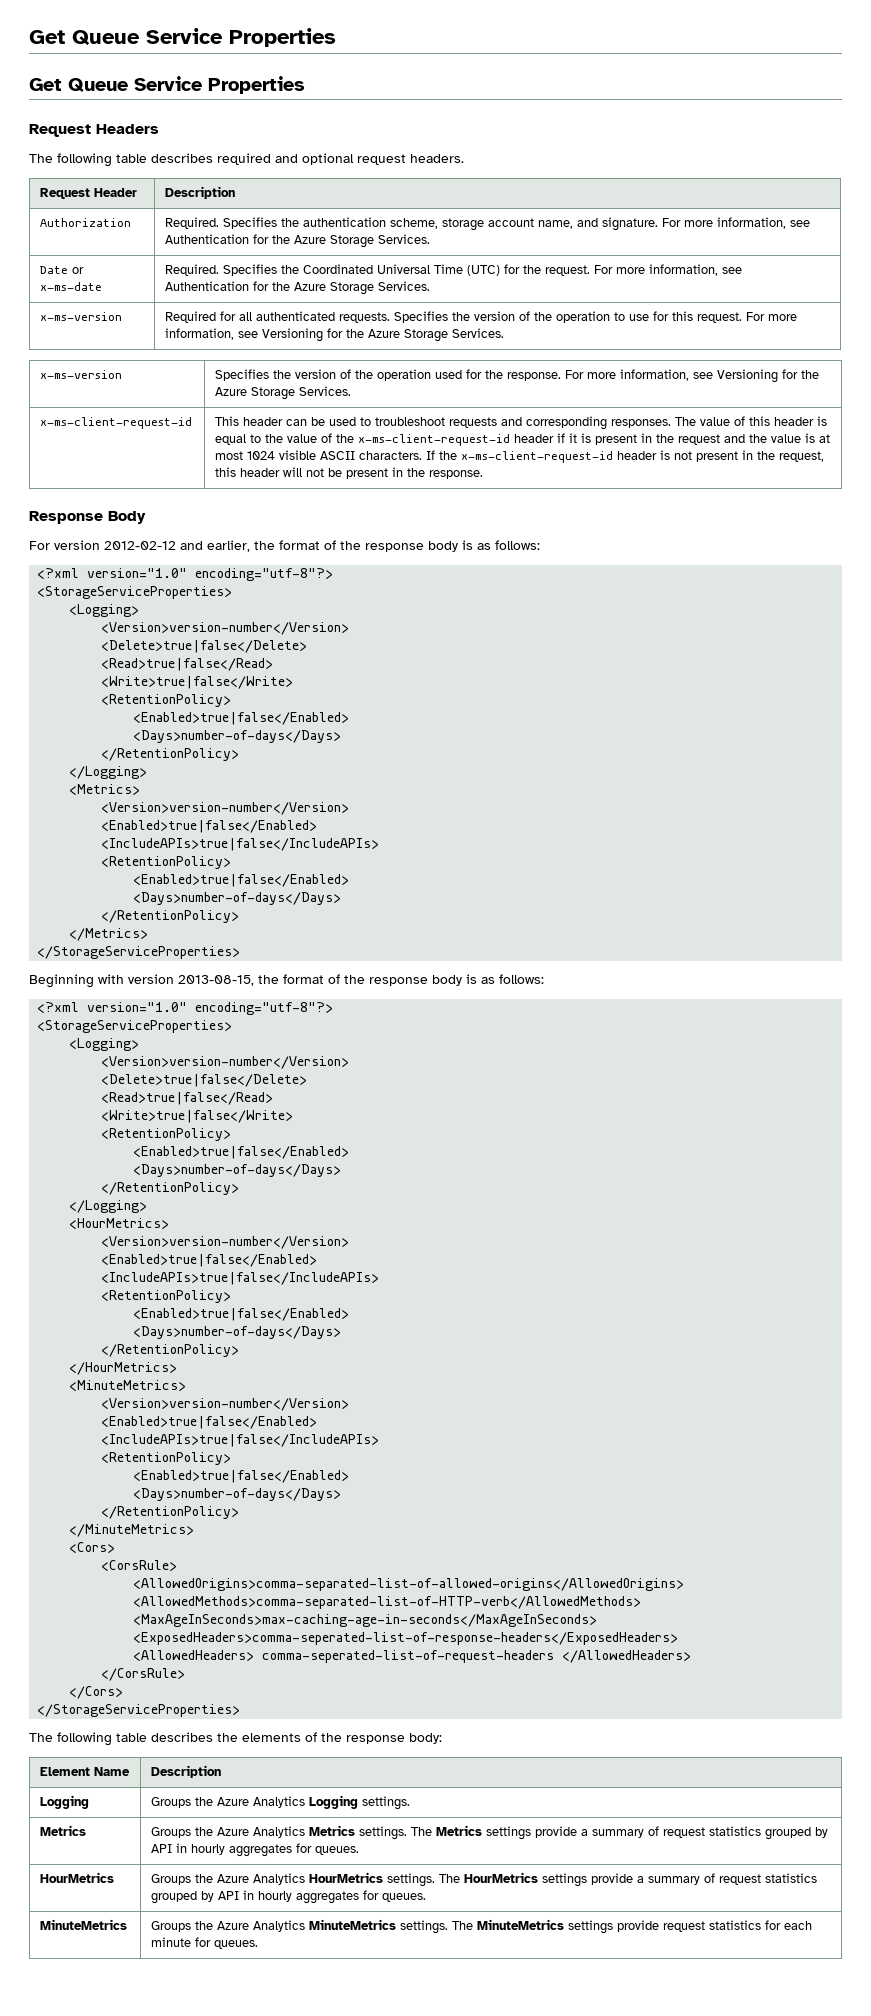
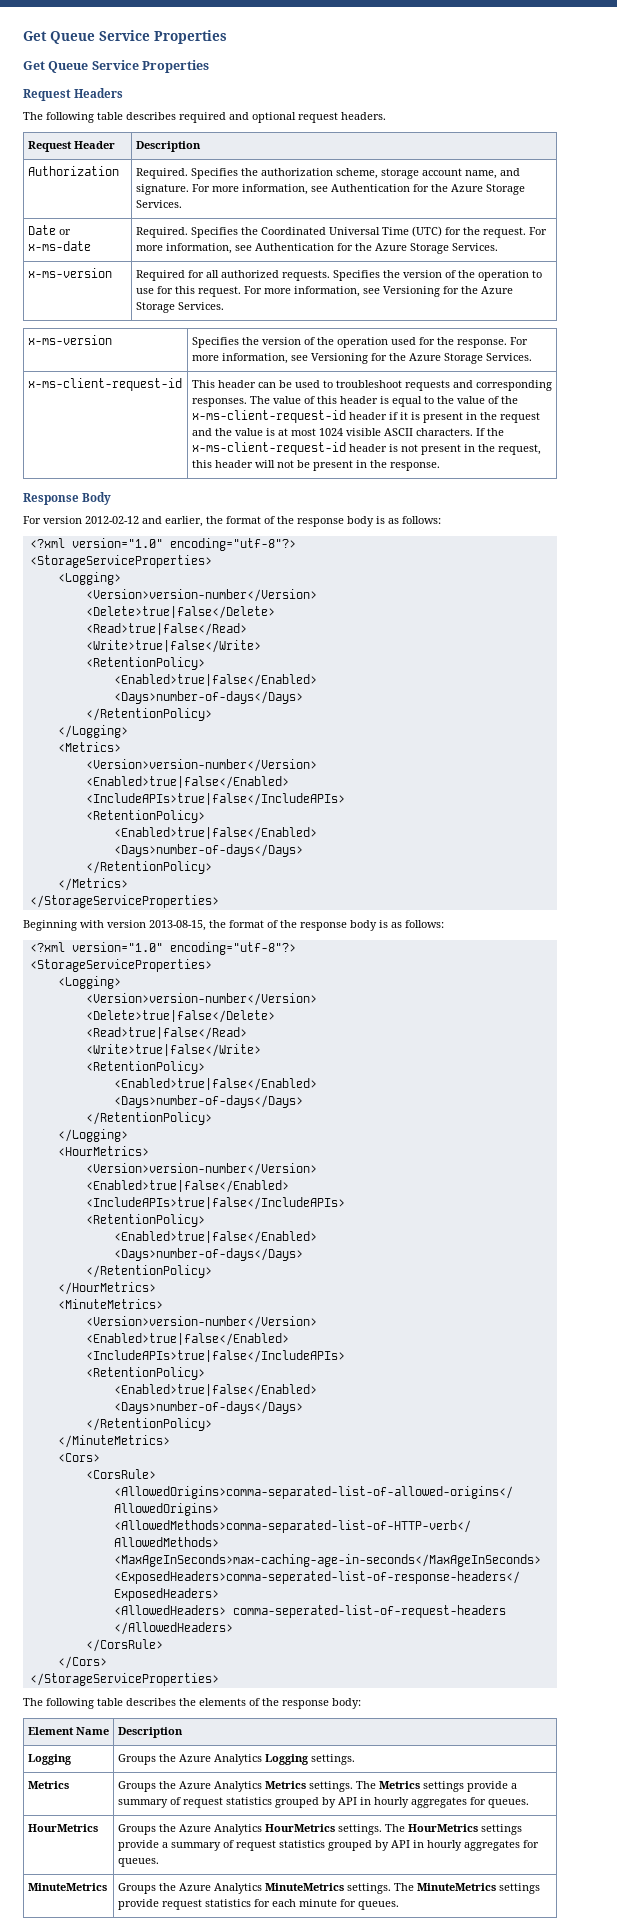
[303,217,387,227] authentication -> [260,168,333,176] authorization
[256,311,336,321] authenticated -> [220,270,279,278] authorized

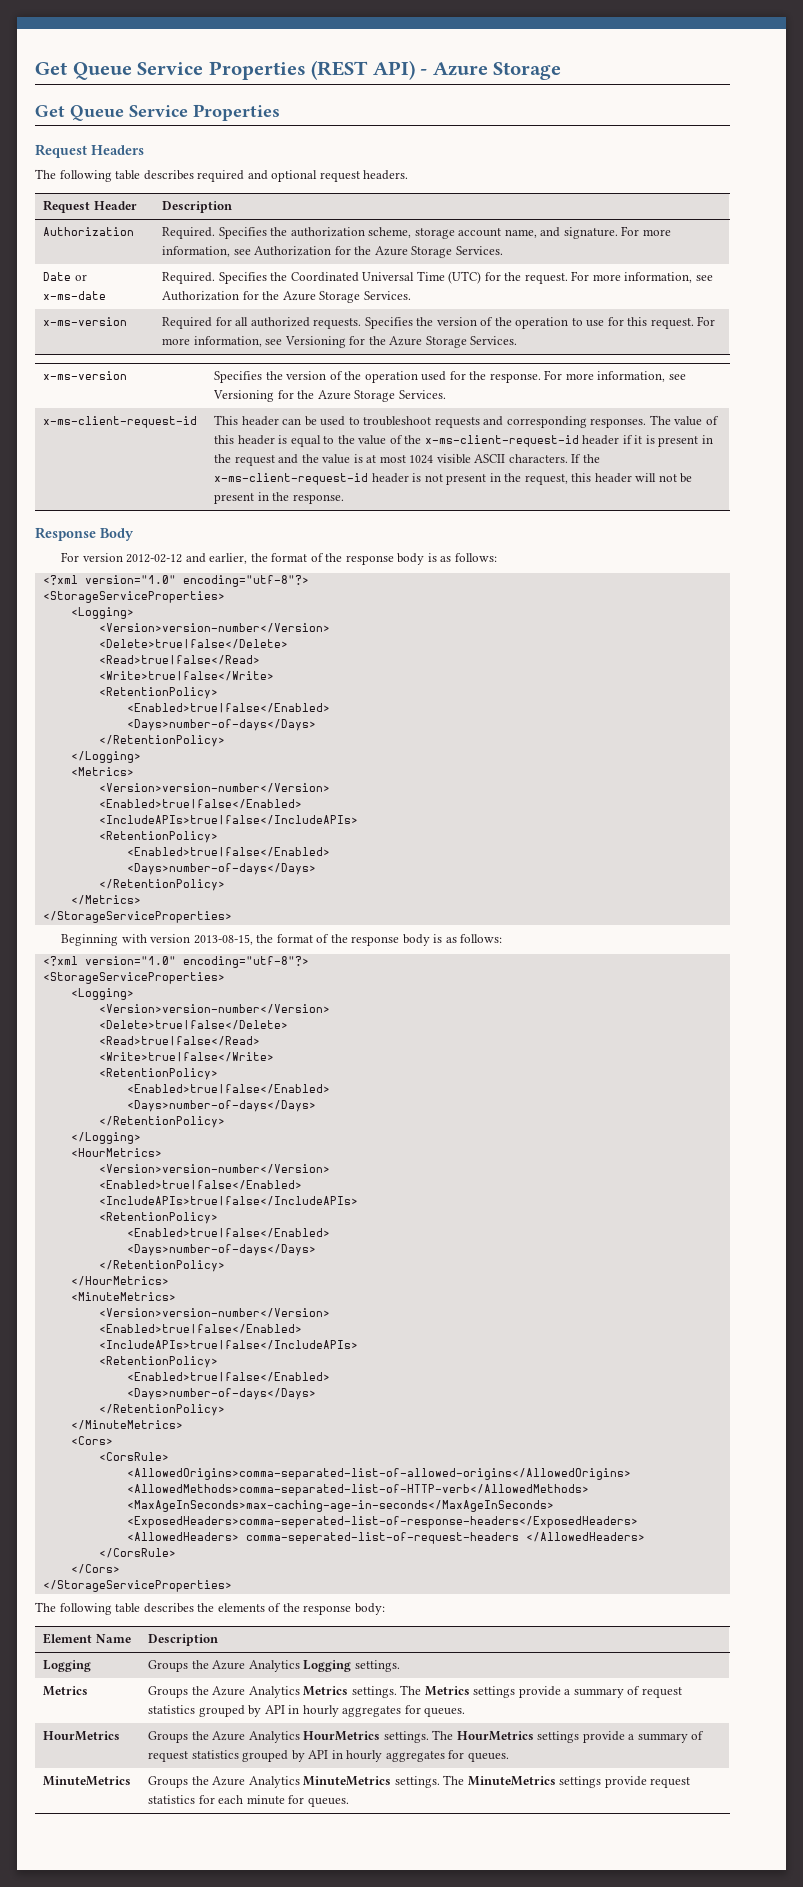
[23,30,227,44] Get Queue Service Properties -> [35,60,562,80] Get Queue Service Properties (REST API) - Azure Storage
[330,184,410,192] Authentication -> [254,246,332,256] Authorization
[254,243,334,251] Authentication -> [162,291,240,301] Authorization

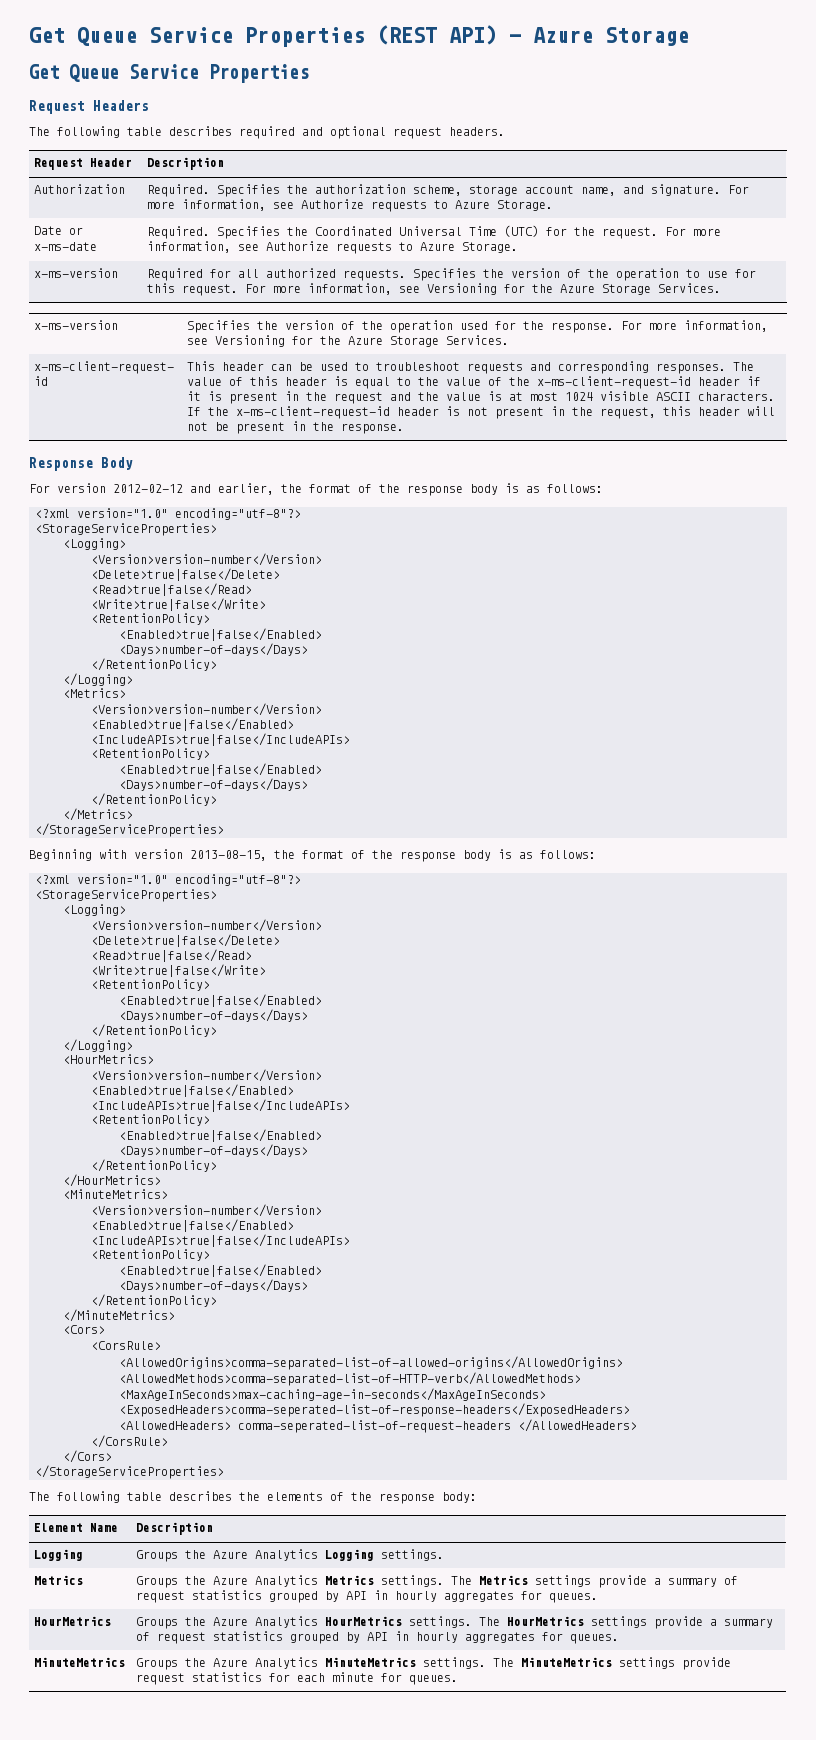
[254,246,503,258] Authorization for the Azure Storage Services. -> [301,199,554,212] Authorize requests to Azure Storage.
[162,291,411,303] Authorization for the Azure Storage Services. -> [266,241,519,254] Authorize requests to Azure Storage.

